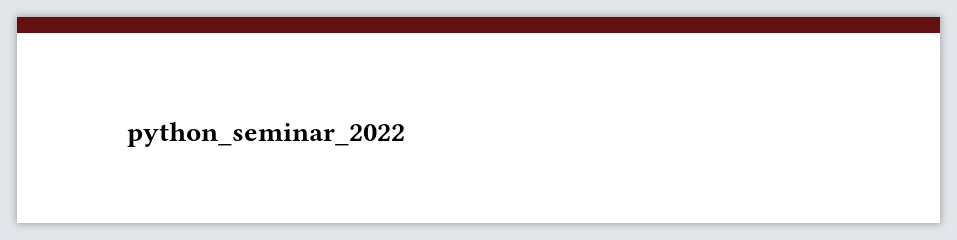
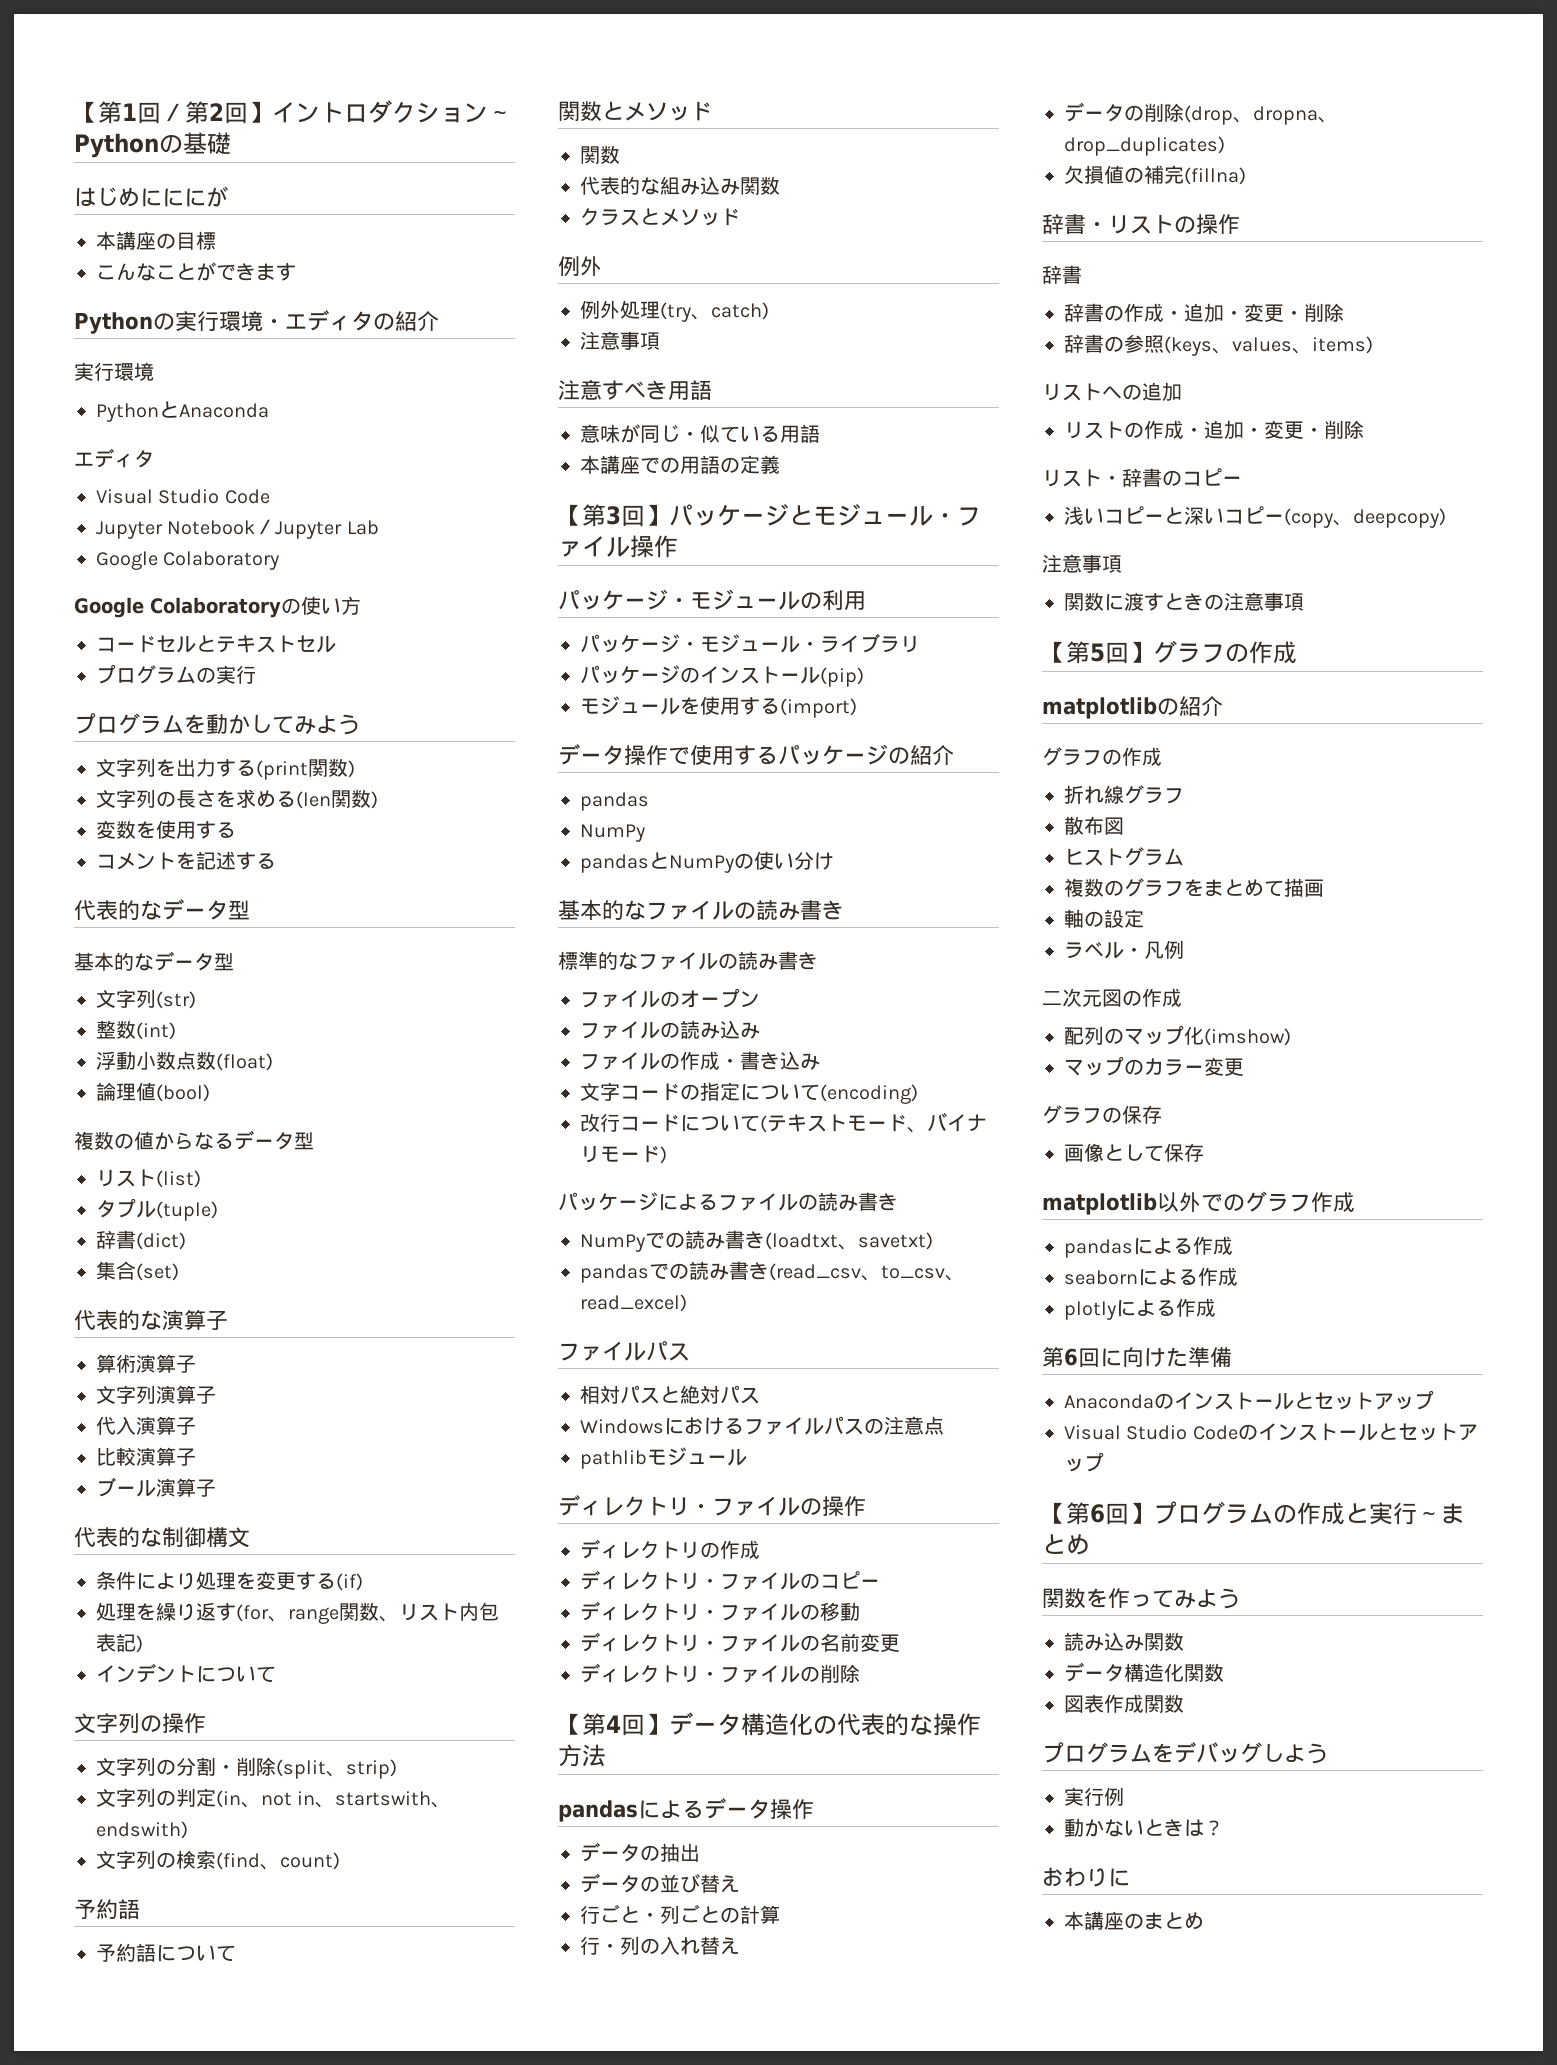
[127,122,405,147] python_seminar_2022 -> [74,100,512,124] [74,132,231,158] [74,186,228,207] [96,231,216,250] [96,262,296,281] [74,310,439,334] [74,362,154,381] [96,401,269,422] [74,448,154,468] [96,489,270,504] [96,519,379,539] [96,551,280,570] [74,596,361,618] [96,635,336,653] [96,664,256,684] [74,713,360,735] [96,758,355,780] [96,789,378,809] [96,820,236,839] [96,851,276,870] [74,899,250,920] [74,951,234,971] [96,989,196,1009] [96,1020,176,1040] [96,1051,273,1071] [96,1082,210,1102] [74,1130,314,1150] [96,1169,201,1188] [96,1198,218,1221] [96,1230,186,1250] [96,1261,179,1281] [74,1310,228,1331] [96,1354,196,1373] [96,1385,216,1404] [96,1416,196,1435] [96,1447,196,1466] [96,1477,216,1497] [74,1527,250,1548] [96,1571,363,1591] [96,1602,499,1624] [96,1633,143,1653] [96,1663,276,1683] [74,1713,206,1734] [96,1757,397,1779] [96,1788,452,1808] [96,1821,188,1839] [96,1850,340,1870] [74,1899,140,1920] [96,1943,236,1962] [558,101,712,122] [580,145,620,164] [580,176,780,195] [580,208,740,226] [558,256,602,277] [580,300,769,322] [580,331,660,350] [558,379,712,400] [580,424,820,443] [580,455,780,474] [558,504,981,527] [558,535,678,558] [558,589,866,610] [580,633,920,653] [580,665,864,687] [580,696,857,718] [558,744,954,766] [580,792,649,811] [580,824,645,842] [580,851,834,873] [558,900,844,920] [558,951,818,970] [580,988,760,1008] [580,1020,760,1039] [580,1051,820,1070] [580,1082,918,1104] [580,1112,987,1133] [580,1145,667,1164] [558,1192,898,1211] [580,1230,933,1252] [580,1261,965,1283] [580,1294,687,1312] [558,1341,690,1361] [580,1385,760,1404] [580,1416,944,1435] [580,1447,747,1469] [558,1495,866,1516] [580,1539,760,1559] [580,1570,880,1590] [580,1601,860,1621] [580,1632,900,1652] [580,1663,860,1683] [558,1712,981,1736] [558,1744,606,1767] [558,1798,814,1822] [580,1842,700,1862] [580,1873,740,1893] [580,1904,780,1924] [580,1936,740,1955] [1064,102,1338,125] [1064,136,1225,156] [1064,165,1246,185] [1042,214,1240,234] [1042,265,1082,284] [1064,303,1344,323] [1064,334,1373,356] [1042,382,1182,402] [1064,420,1364,440] [1042,468,1242,487] [1064,506,1446,528] [1042,554,1122,573] [1064,592,1304,611] [1042,640,1297,664] [1042,696,1223,719] [1042,747,1162,766] [1064,785,1184,804] [1064,816,1124,835] [1064,847,1184,866] [1064,878,1324,897] [1064,909,1144,928] [1064,940,1184,959] [1042,988,1182,1007] [1064,1025,1291,1046] [1064,1056,1244,1076] [1042,1105,1162,1124] [1064,1143,1204,1162] [1042,1191,1355,1215] [1064,1236,1233,1258] [1064,1267,1238,1286] [1064,1298,1216,1320] [1042,1347,1232,1367] [1064,1390,1434,1410] [1064,1423,1478,1441] [1064,1452,1104,1472] [1042,1501,1465,1525] [1042,1534,1090,1555] [1042,1588,1240,1609] [1064,1632,1184,1651] [1064,1662,1224,1682] [1064,1694,1184,1713] [1042,1742,1328,1764] [1064,1787,1124,1806] [1064,1818,1224,1837] [1042,1867,1130,1887] [1064,1911,1204,1930] 【第1回／第2回】イントロダクション～Pythonの基礎 // はじめにににが // 本講座の目標 // こんなことができます // Pythonの実行環境・エディタの紹介 // 実行環境 // PythonとAnaconda // エディタ // Visual Studio Code // Jupyter Notebook／Jupyter Lab // Google Colaboratory // Google Colaboratoryの使い方 // コードセルとテキストセル // プログラムの実行 // プログラムを動かしてみよう // 文字列を出力する(print関数) // 文字列の長さを求める(len関数) // 変数を使用する // コメントを記述する // 代表的なデータ型 // 基本的なデータ型 // 文字列(str) // 整数(int) // 浮動小数点数(float) // 論理値(bool) // 複数の値からなるデータ型 // リスト(list) // タプル(tuple) // 辞書(dict) // 集合(set) // 代表的な演算子 // 算術演算子 // 文字列演算子 // 代入演算子 // 比較演算子 // ブール演算子 // 代表的な制御構文 // 条件により処理を変更する(if) // 処理を繰り返す(for、range関数、リスト内包表記) // インデントについて // 文字列の操作 // 文字列の分割・削除(split、strip) // 文字列の判定(in、not in、startswith、endswith) // 文字列の検索(find、count) // 予約語 // 予約語について // 関数とメソッド // 関数 // 代表的な組み込み関数 // クラスとメソッド // 例外 // 例外処理(try、catch) // 注意事項 // 注意すべき用語 // 意味が同じ・似ている用語 // 本講座での用語の定義 // 【第3回】パッケージとモジュール・ファイル操作 // パッケージ・モジュールの利用 // パッケージ・モジュール・ライブラリ // パッケージのインストール(pip) // モジュールを使用する(import) // データ操作で使用するパッケージの紹介 // pandas // NumPy // pandasとNumPyの使い分け // 基本的なファイルの読み書き // 標準的なファイルの読み書き // ファイルのオープン // ファイルの読み込み // ファイルの作成・書き込み // 文字コードの指定について(encoding) // 改行コードについて(テキストモード、バイナリモード) // パッケージによるファイルの読み書き // NumPyでの読み書き(loadtxt、savetxt) // pandasでの読み書き(read_csv、to_csv、read_excel) // ファイルパス // 相対パスと絶対パス // Windowsにおけるファイルパスの注意点 // pathlibモジュール // ディレクトリ・ファイルの操作 // ディレクトリの作成 // ディレクトリ・ファイルのコピー // ディレクトリ・ファイルの移動 // ディレクトリ・ファイルの名前変更 // ディレクトリ・ファイルの削除 // 【第4回】データ構造化の代表的な操作方法 // pandasによるデータ操作 // データの抽出 // データの並び替え // 行ごと・列ごとの計算 // 行・列の入れ替え // データの削除(drop、dropna、drop_duplicates) // 欠損値の補完(fillna) // 辞書・リストの操作 // 辞書 // 辞書の作成・追加・変更・削除 // 辞書の参照(keys、values、items) // リストへの追加 // リストの作成・追加・変更・削除 // リスト・辞書のコピー // 浅いコピーと深いコピー(copy、deepcopy) // 注意事項 // 関数に渡すときの注意事項 // 【第5回】グラフの作成 // matplotlibの紹介 // グラフの作成 // 折れ線グラフ // 散布図 // ヒストグラム // 複数のグラフをまとめて描画 // 軸の設定 // ラベル・凡例 // 二次元図の作成 // 配列のマップ化(imshow) // マップのカラー変更 // グラフの保存 // 画像として保存 // matplotlib以外でのグラフ作成 // pandasによる作成 // seabornによる作成 // plotlyによる作成 // 第6回に向けた準備 // Anacondaのインストールとセットアップ // Visual Studio Codeのインストールとセットアップ // 【第6回】プログラムの作成と実行～まとめ // 関数を作ってみよう // 読み込み関数 // データ構造化関数 // 図表作成関数 // プログラムをデバッグしよう // 実行例 // 動かないときは？ // おわりに // 本講座のまとめ

